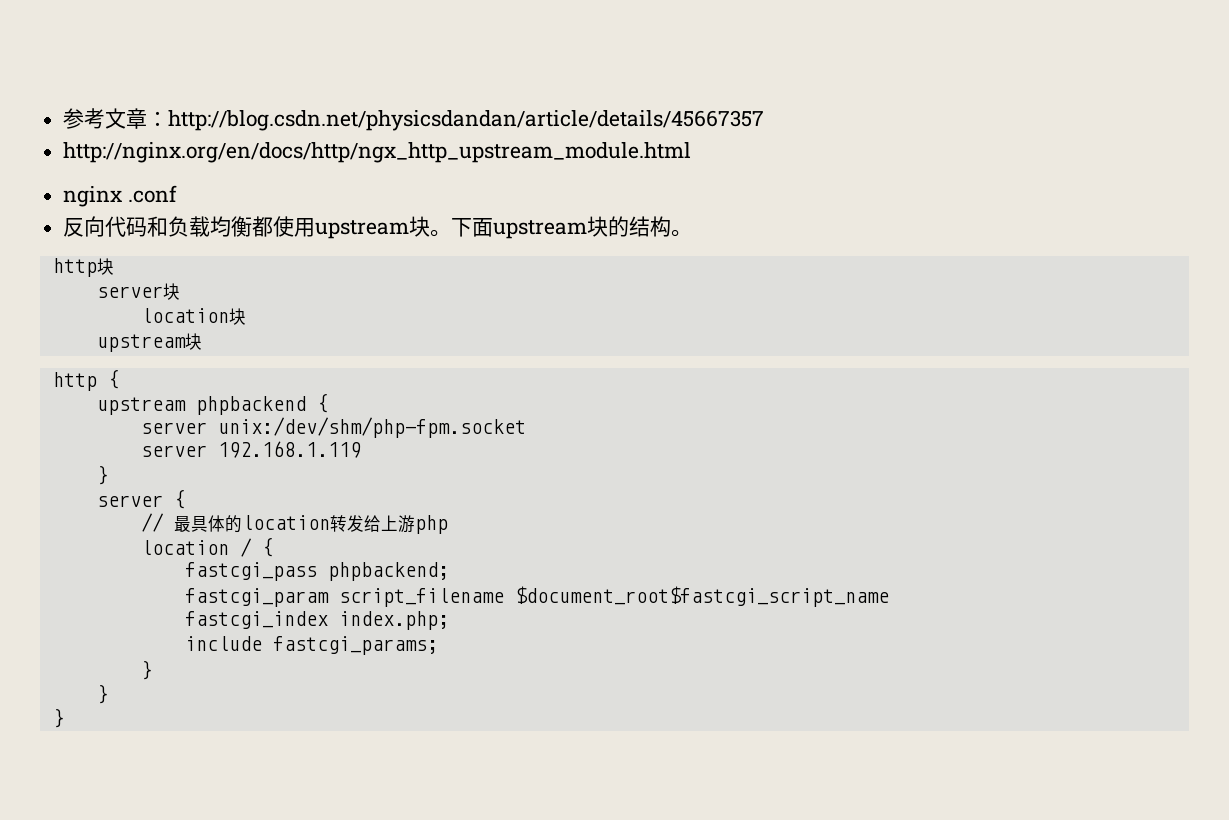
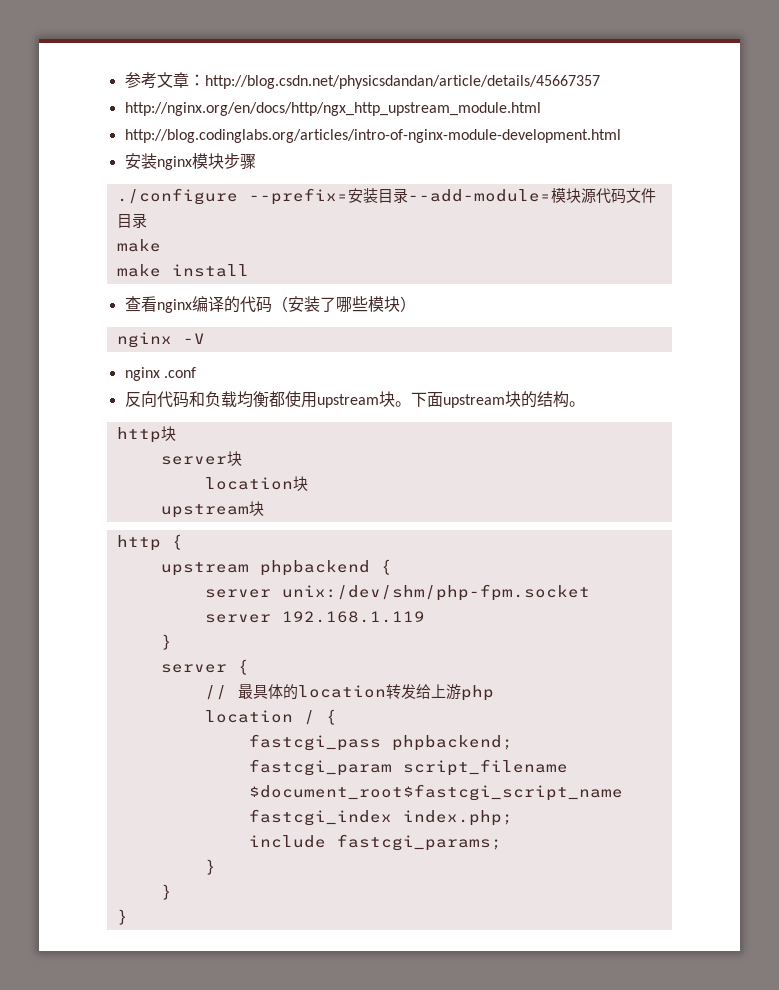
(692, 152) none -> [124,129,621,143] [124,153,256,170] [116,188,656,205] [116,213,147,228] [116,239,161,252] [116,264,249,277] [124,296,416,313] [116,332,205,348] // http://blog.codinglabs.org/articles/intro-of-nginx-module-development.html // 安装nginx模块步骤 // ./configure --prefix=安装目录--add-module=模块源代码文件目录 // make // make install // 查看nginx编译的代码（安装了哪些模块） // nginx -V

